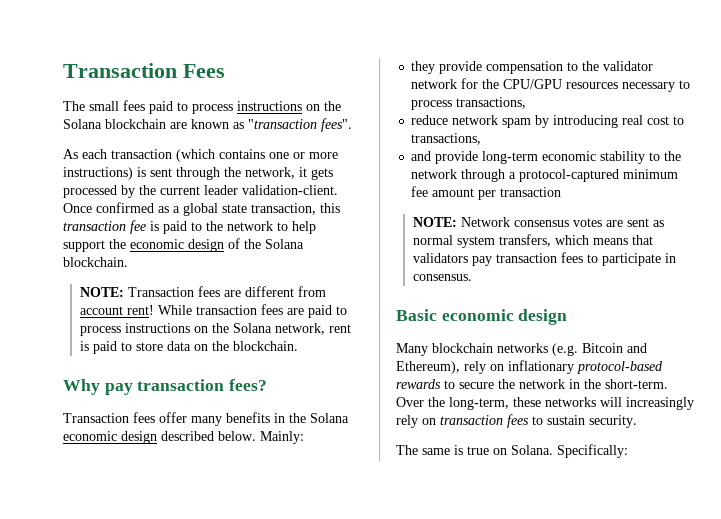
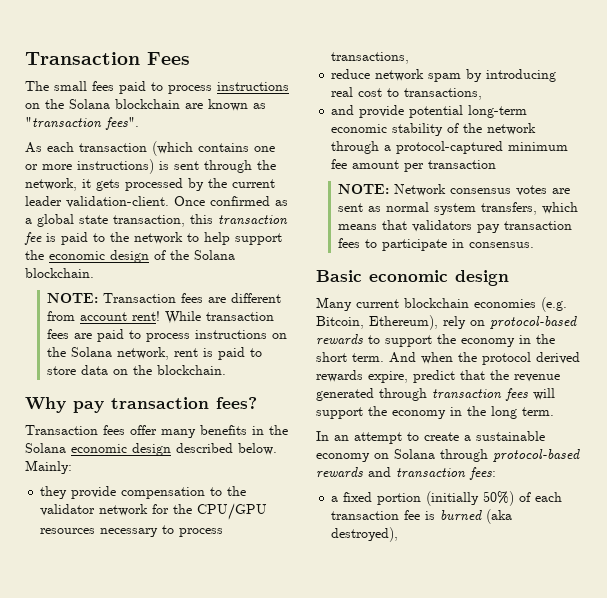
(479, 157) none -> [409,105,464,118] potential
[649,152,661,161] to -> [447,123,460,133] of
[432,343,647,356] blockchain networks (e.g. Bitcoin and -> [356,297,567,312] [316,316,364,329] current blockchain economies (e.g. Bitcoin,
[508,360,574,374] inflationary -> (485, 323) none
[459,379,668,389] [396,397,694,410] [396,414,637,428] [396,444,628,458] secure the network in the short-term. Over the long-term, these networks will increasingly rely on transaction fees to sustain security. // The same is true on Solana. Specifically: -> [385,334,555,347] [316,352,580,365] [316,370,560,383] [316,388,555,401] [316,406,554,419] [316,431,545,444] [316,449,580,462] [316,467,496,480] [331,491,563,506] [331,509,513,524] [331,527,399,542] support the economy in the short term. And when the protocol derived rewards expire, predict that the revenue generated through transaction fees will support the economy in the long term. // In an attempt to create a sustainable economy on Solana through protocol-based rewards and transaction fees: // a fixed portion (initially 50%) of each transaction fee is burned (aka destroyed),

